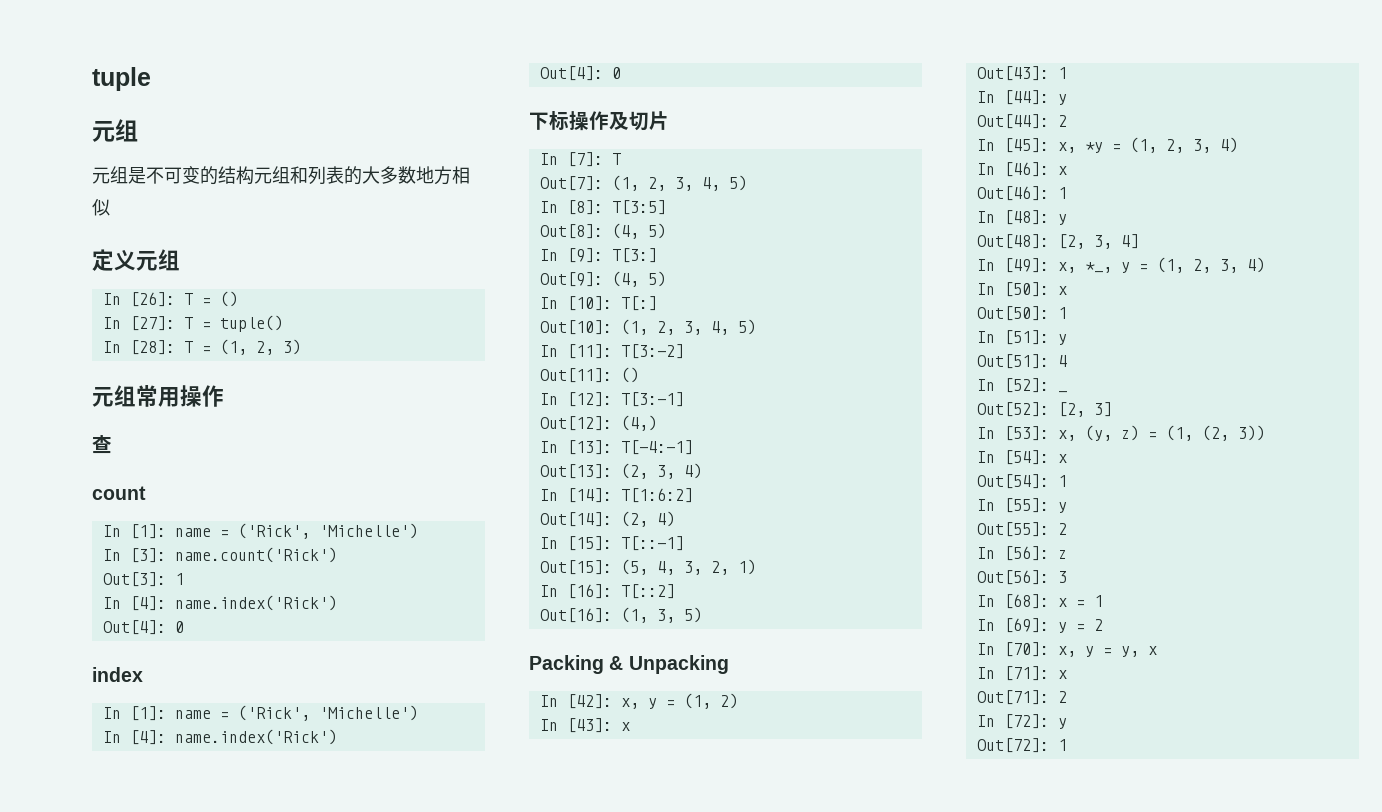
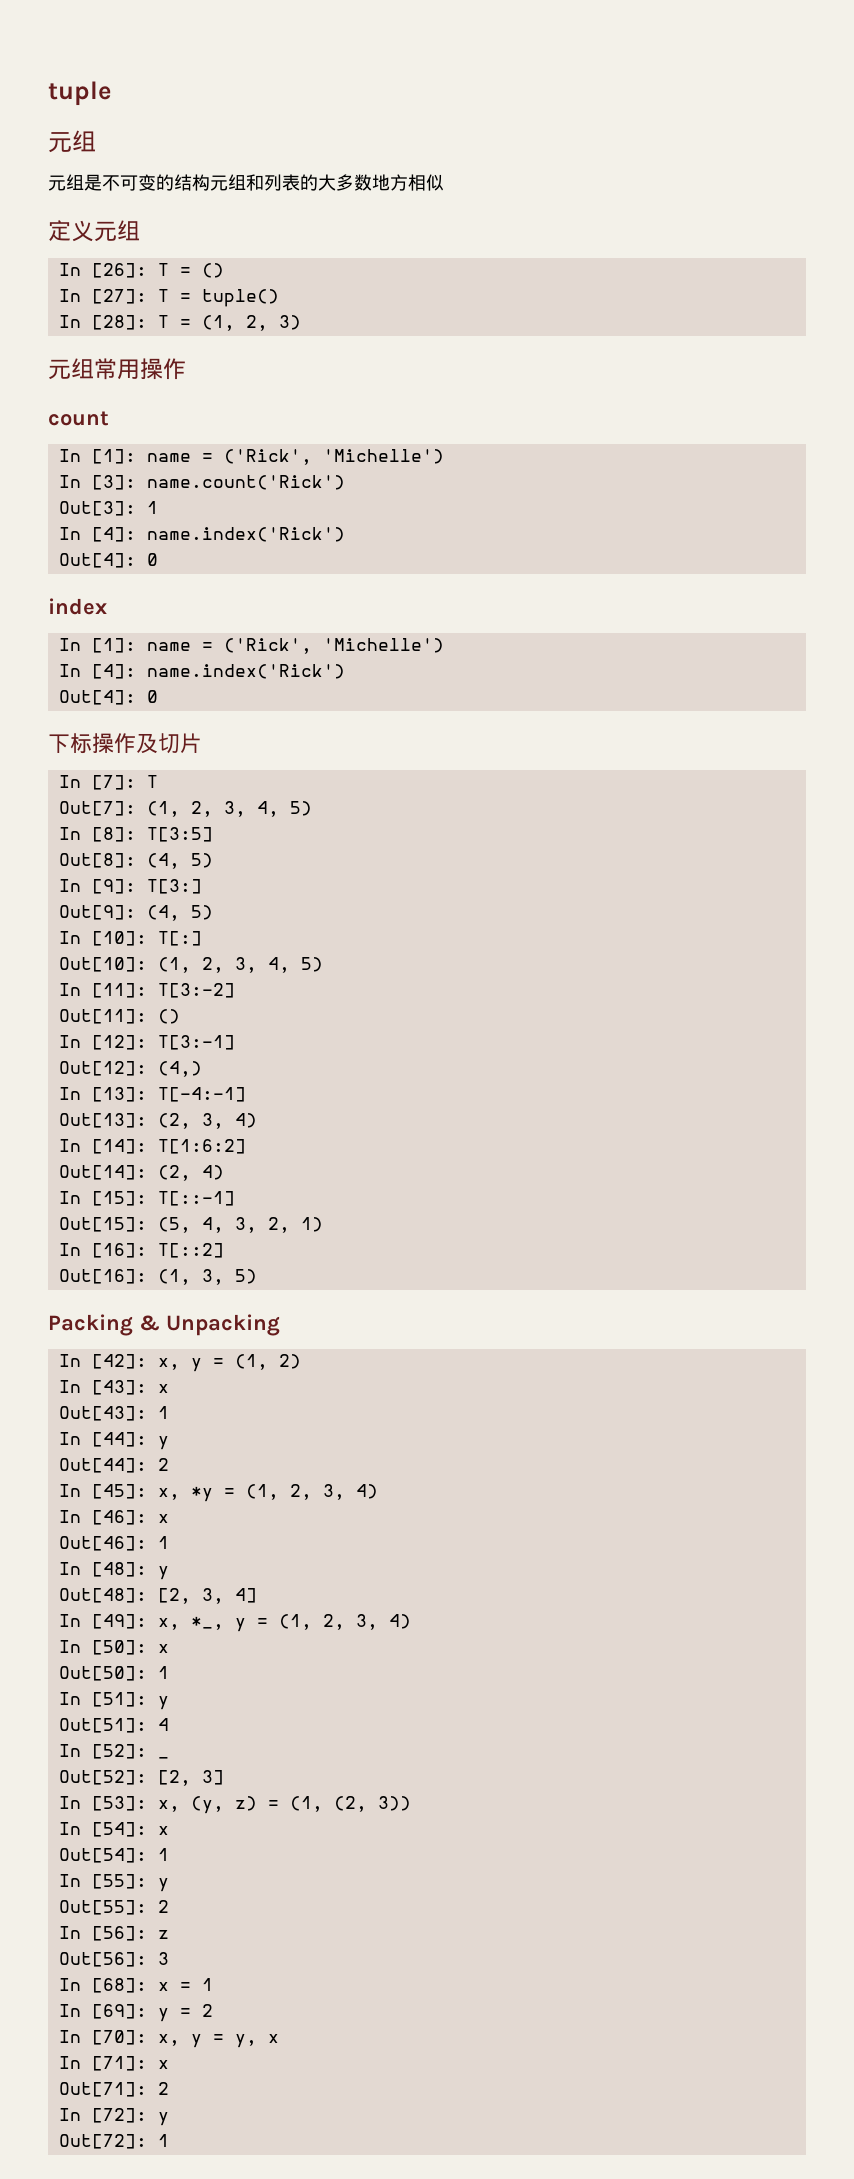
[92,435,112,454] // 查 -> (186, 369) none

